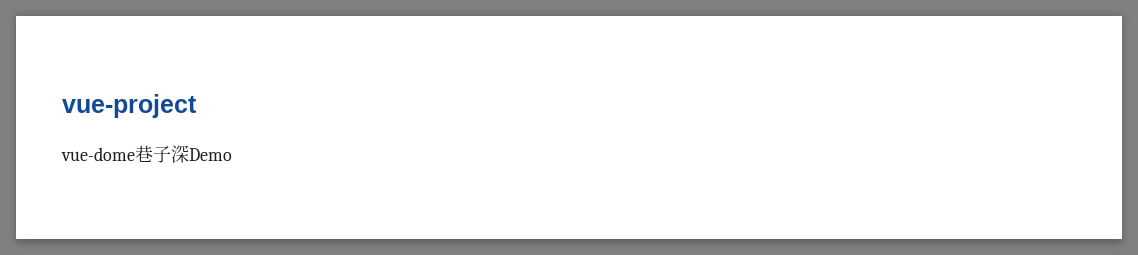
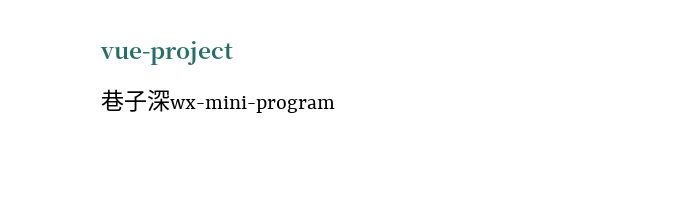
[61,145,232,163] vue-dome巷子深Demo -> [101,89,335,113] 巷子深wx-mini-program

